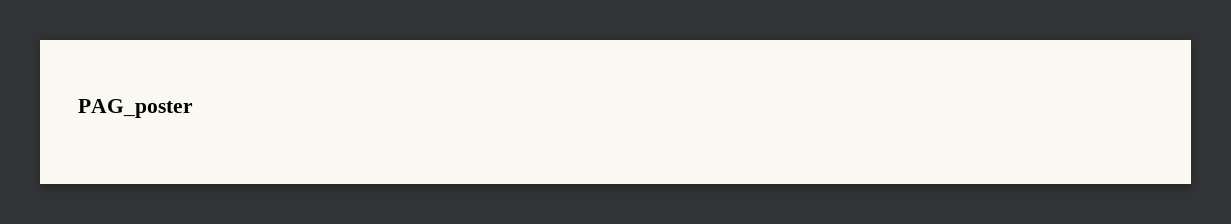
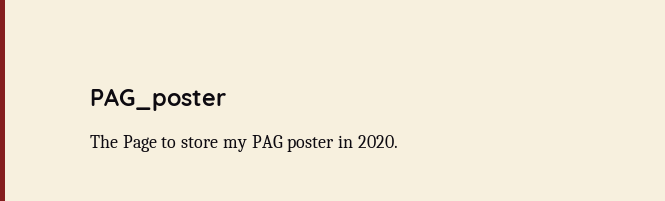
(193, 108) none -> [90,134,398,152] // The Page to store my PAG poster in 2020.

